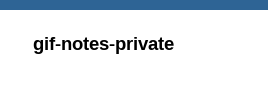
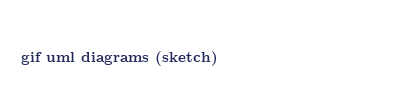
[33,37,174,54] gif-notes-private -> [21,51,218,66] gif uml diagrams (sketch)

